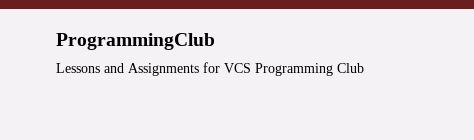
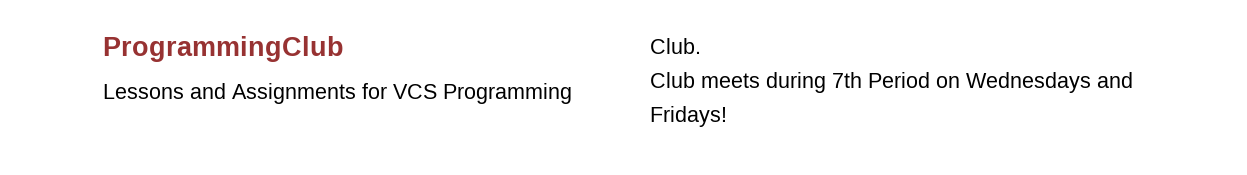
[337,63,364,73] Club -> [650,38,701,54] [650,72,1133,93] [650,106,727,127] Club. // Club meets during 7th Period on Wednesdays and Fridays!

